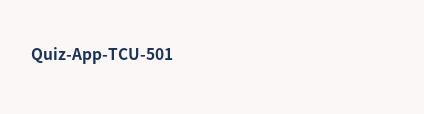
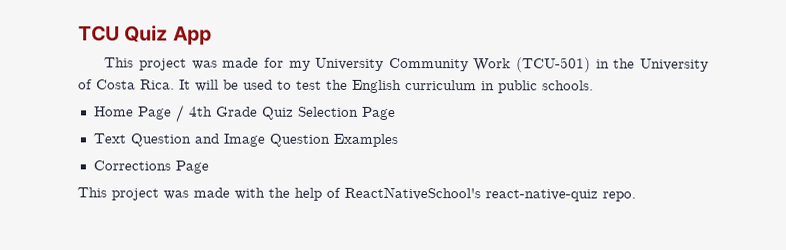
[31,47,173,64] Quiz-App-TCU-501 -> [78,25,212,45] [104,57,710,73] [78,79,594,94] [93,104,396,123] [92,133,398,148] [92,160,209,174] [77,186,636,202] TCU Quiz App // This project was made for my University Community Work (TCU-501) in the University of Costa Rica. It will be used to test the English curriculum in public schools. // Home Page / 4th Grade Quiz Selection Page // Text Question and Image Question Examples // Corrections Page // This project was made with the help of ReactNativeSchool's react-native-quiz repo.

